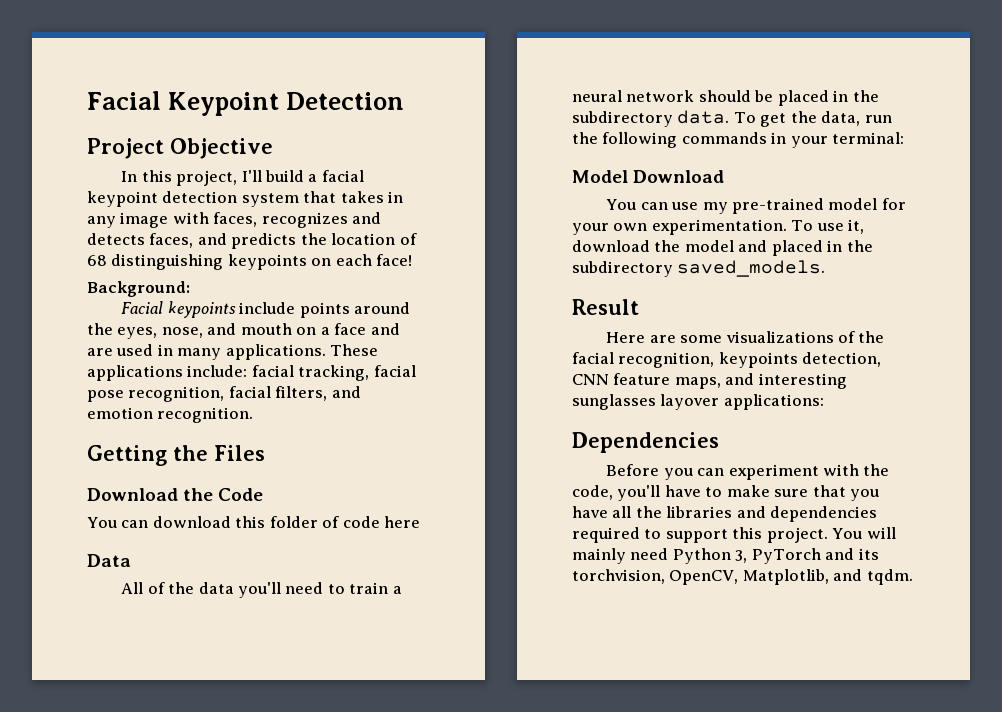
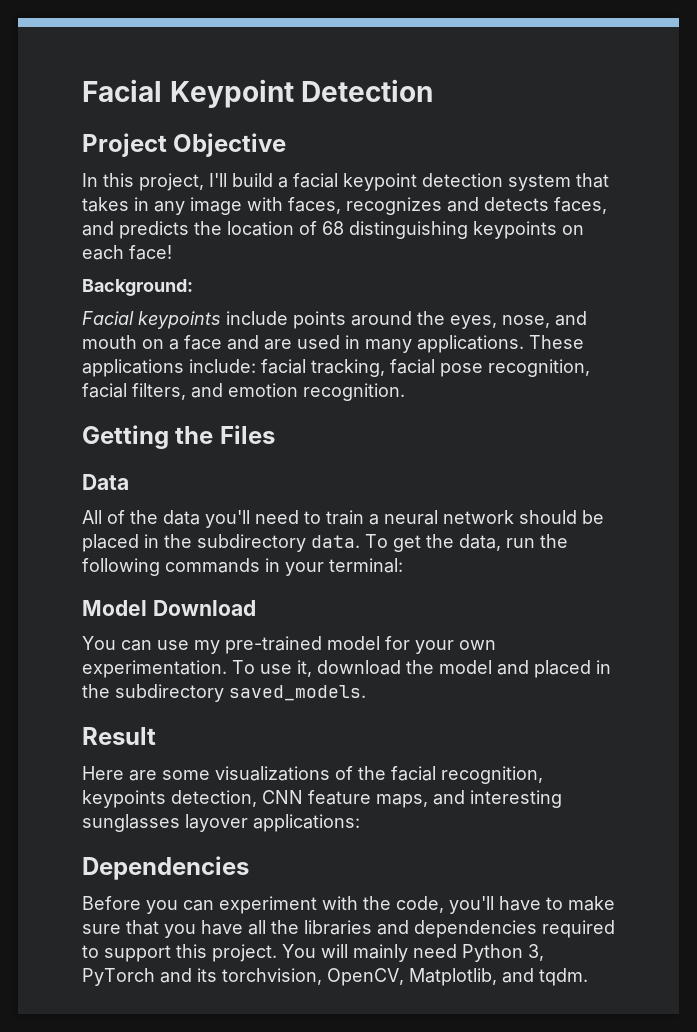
[87,488,264,501] [87,516,421,528] // Download the Code // You can download this folder of code here -> (275, 434) none

